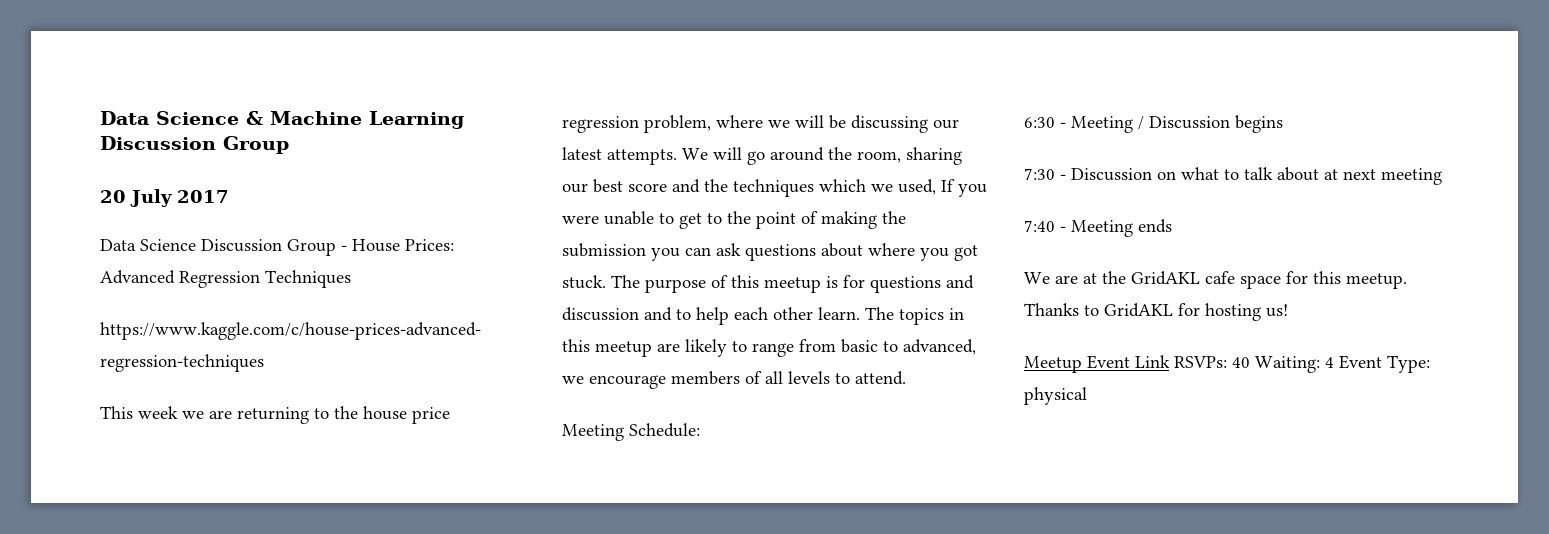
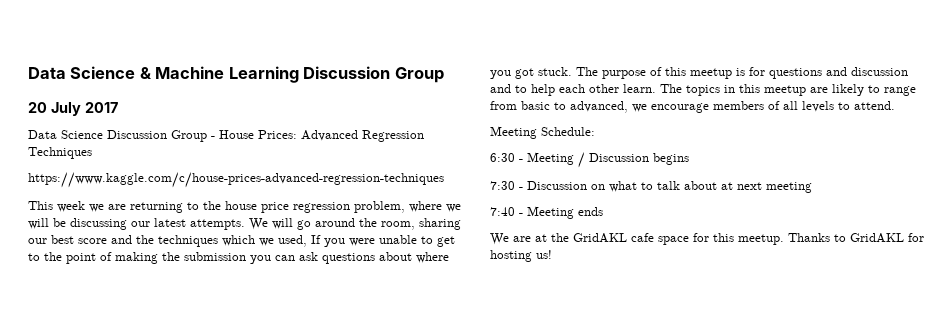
[1024,355,1430,373] [1024,387,1087,405] // Meetup Event Link RSVPs: 40 Waiting: 4 Event Type: physical -> (552, 254) none

